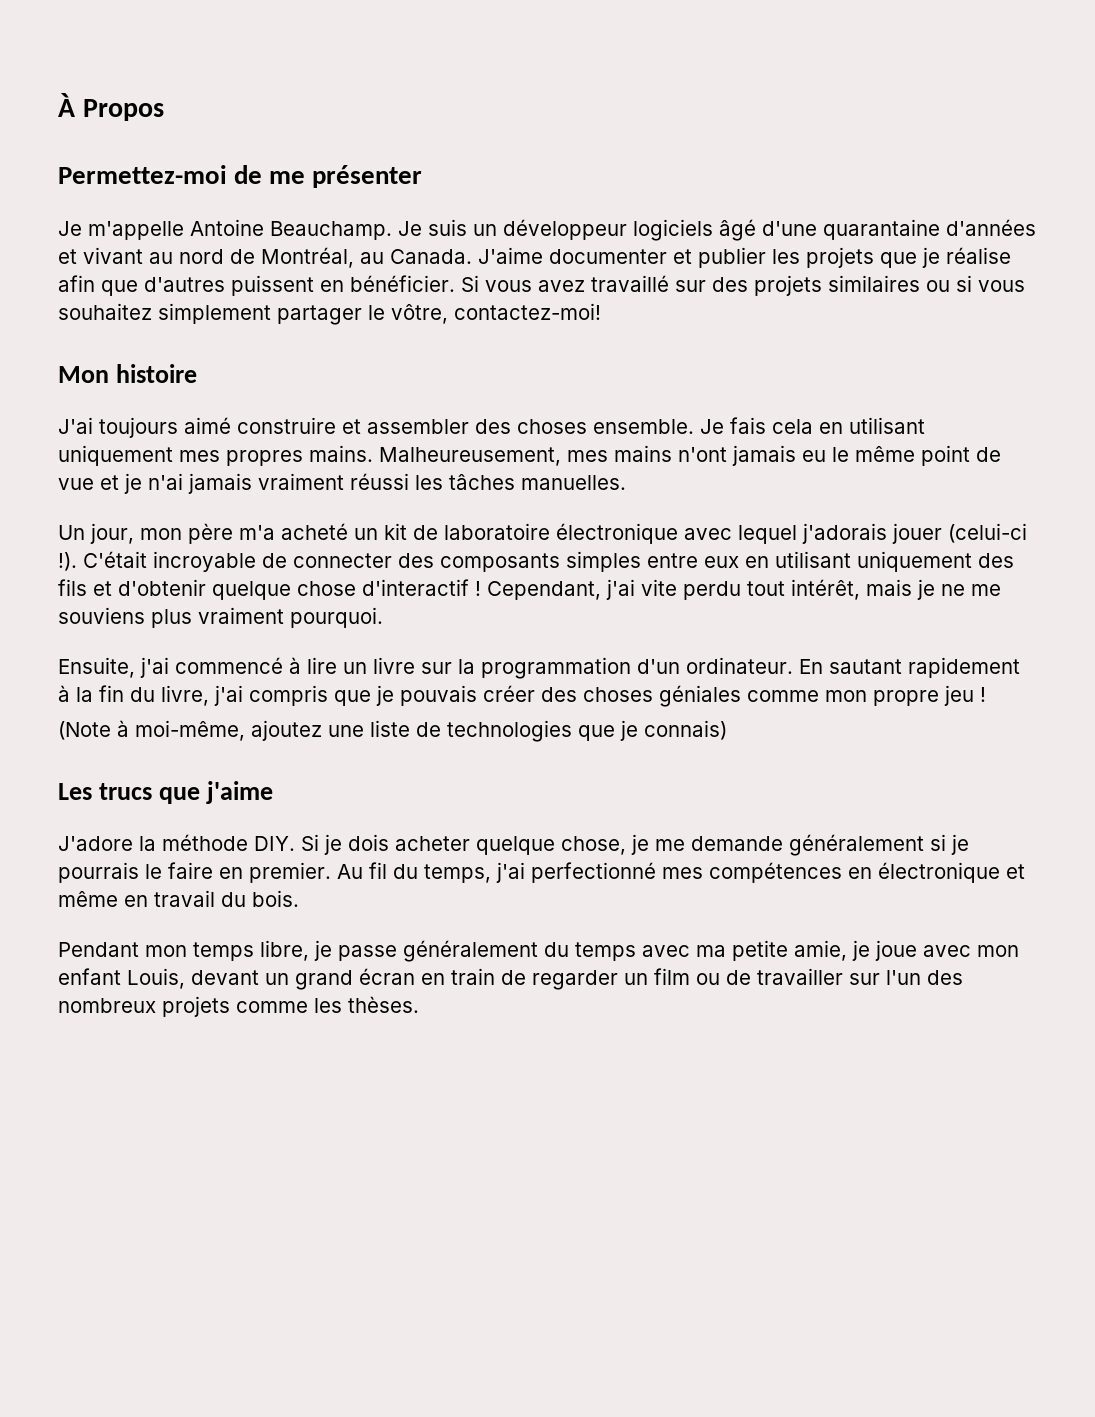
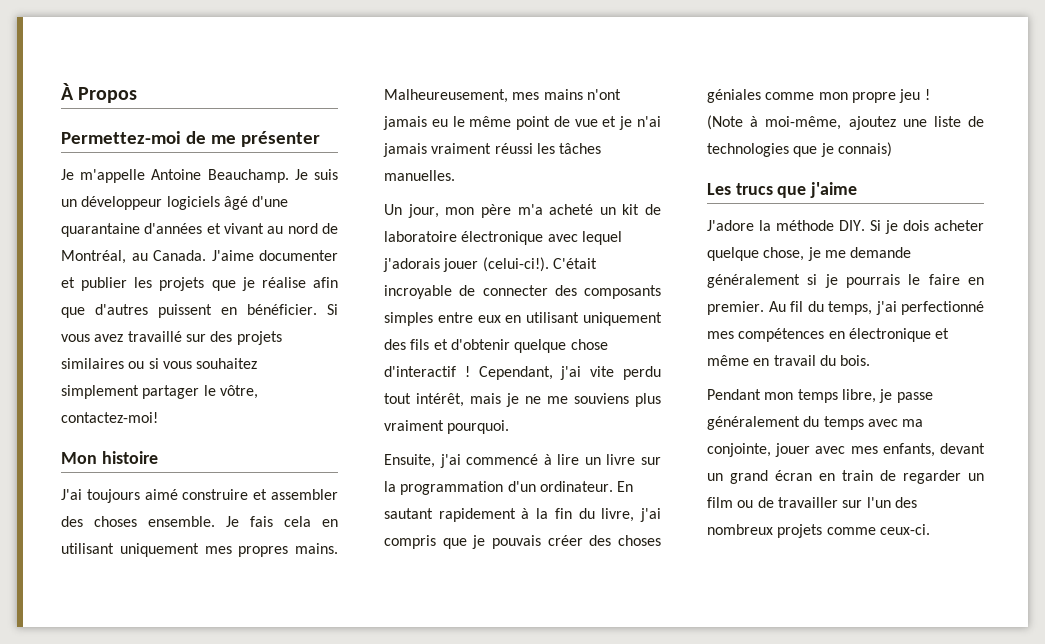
[948,523,1027,543] [58,552,77,571] (celui-ci !). -> [482,257,549,272] (celui-ci!).
[732,940,1019,961] [58,968,185,989] petite amie, je joue avec mon enfant Louis, -> [707,443,935,457] conjointe, jouer avec mes enfants,
[314,996,419,1013] les thèses. -> [879,524,930,535] ceux-ci.

